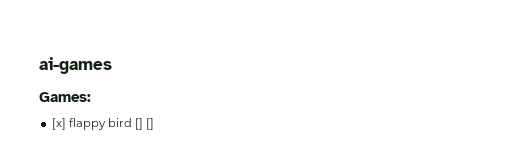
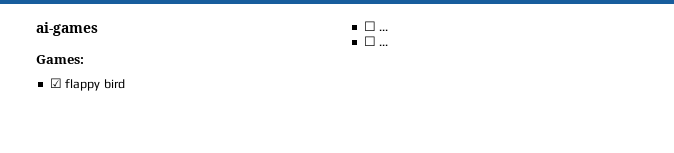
[51,118,66,130] [x] -> [49,78,62,88] ☑
[134,118,155,130] [] [] -> [363,21,389,31] [363,36,389,46] // ☐ ... // ☐ ...

